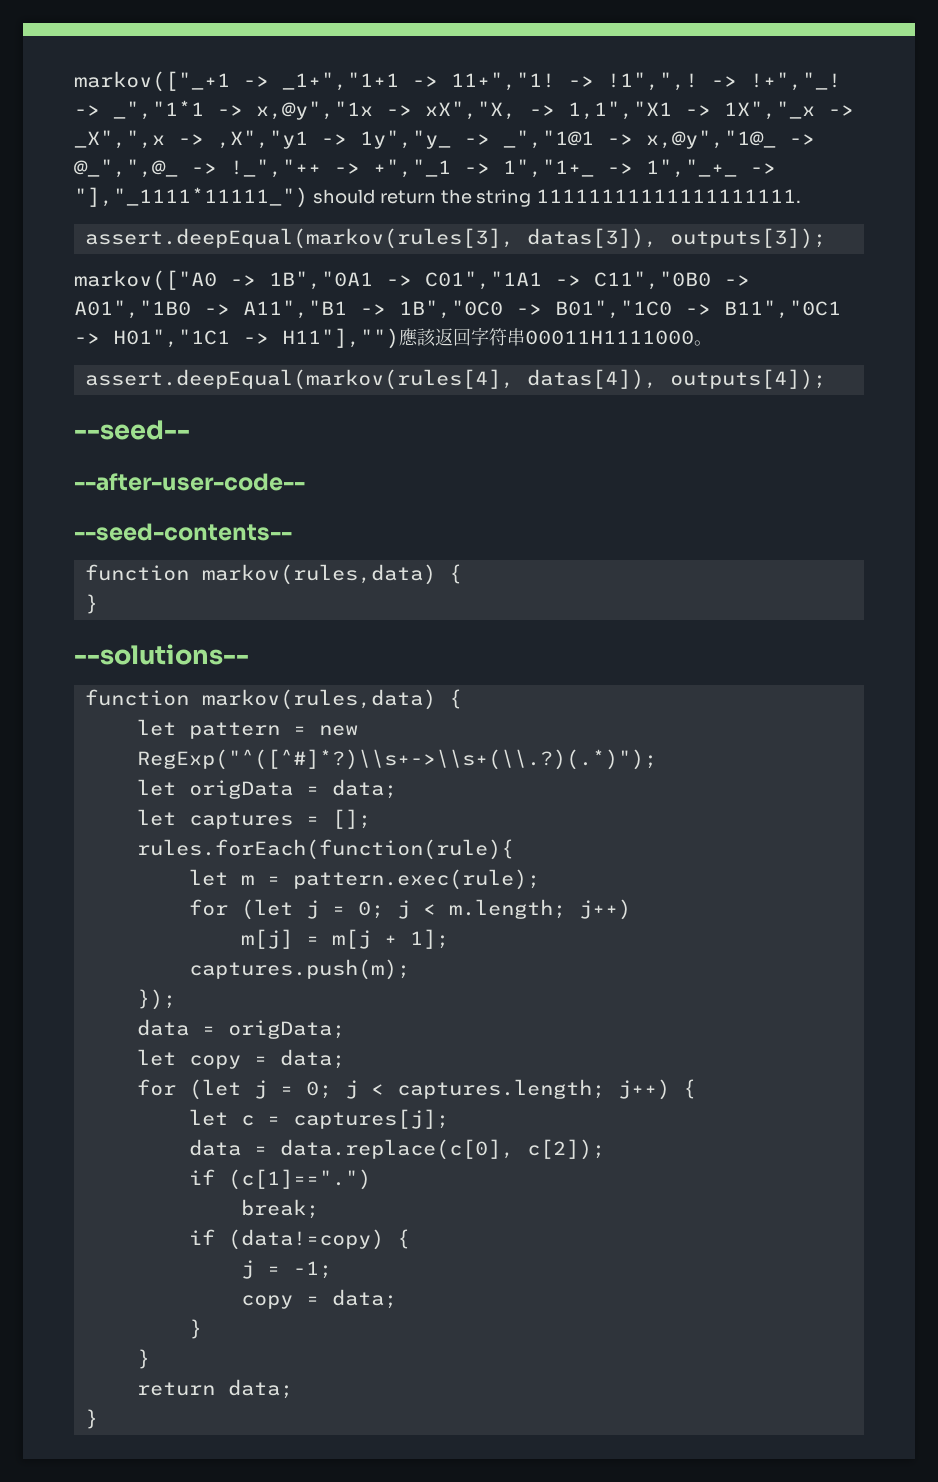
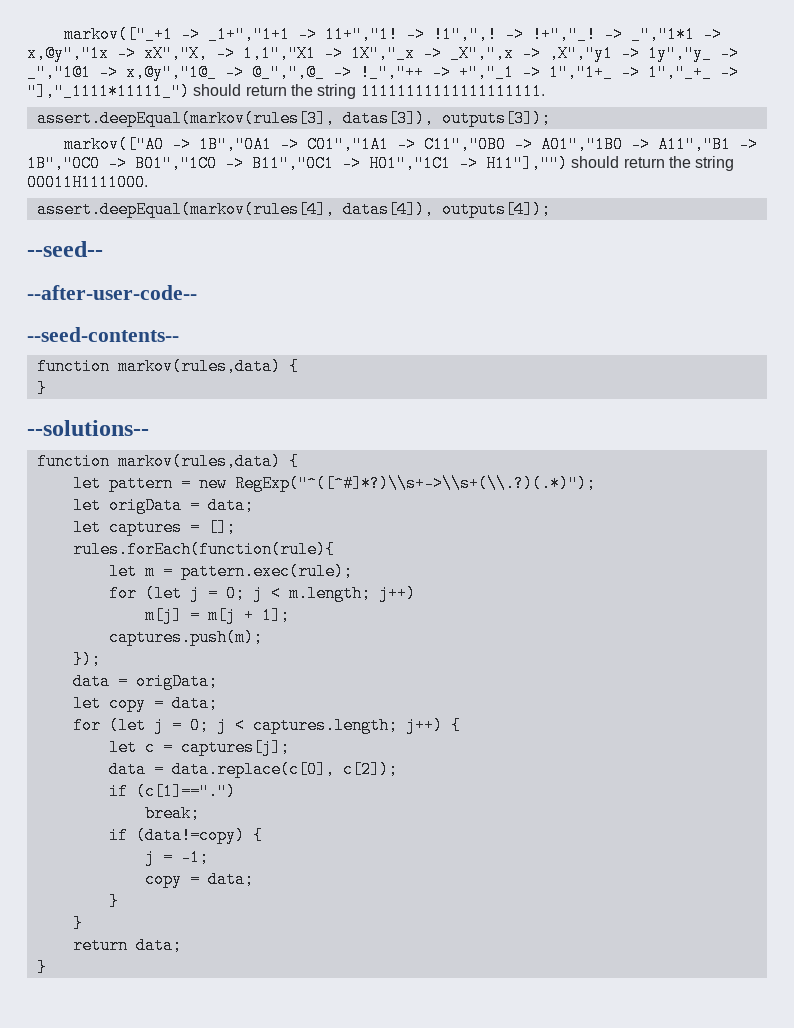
[399,327,712,347] 應該返回字符串00011H1111000。 -> [571,156,735,171] [27,174,148,191] should return the string 00011H1111000.

